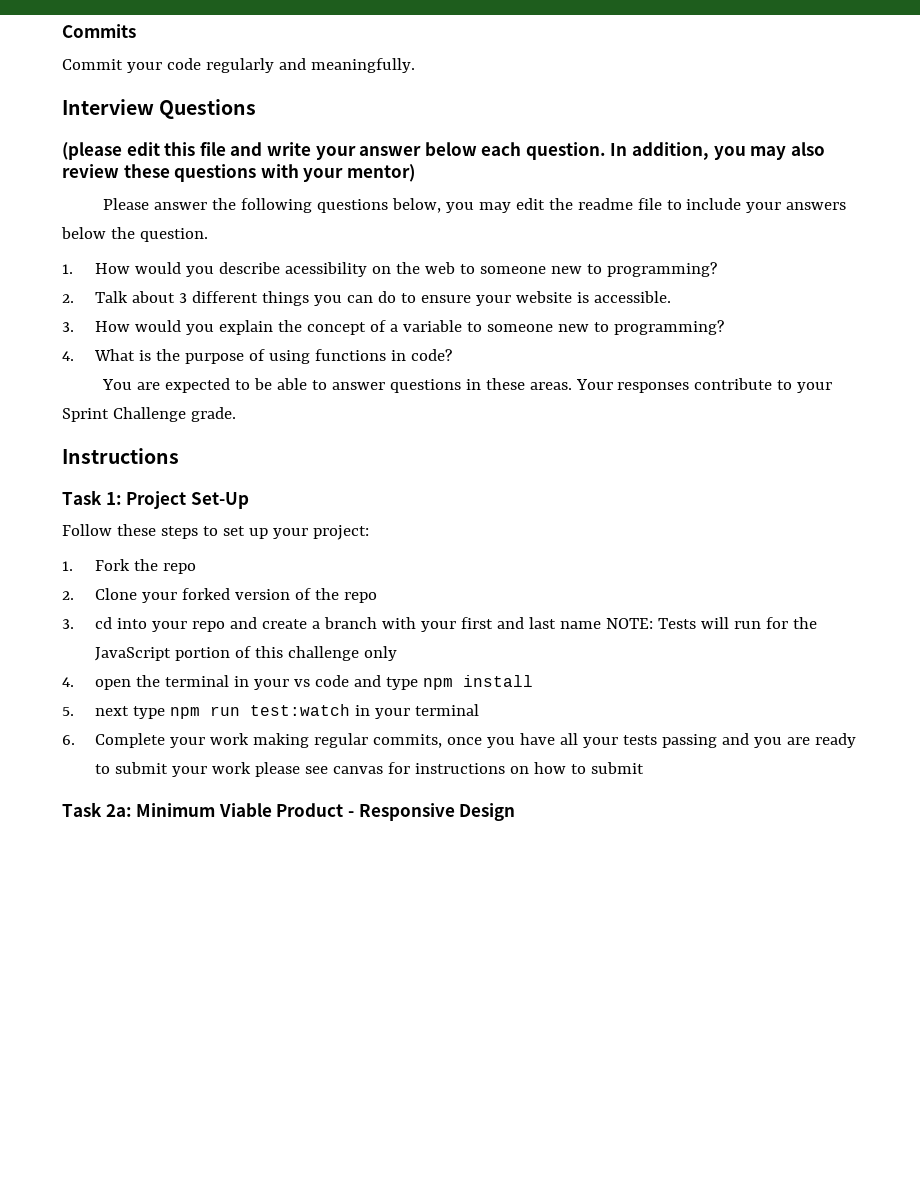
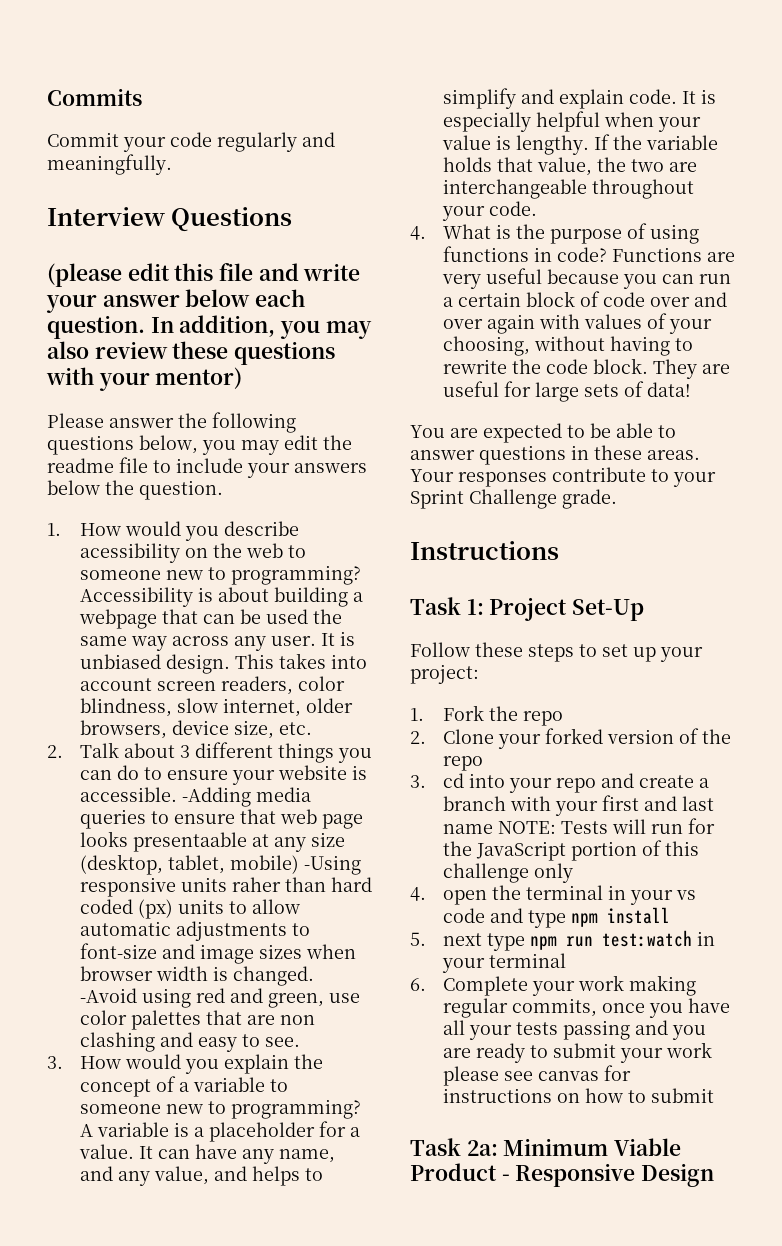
(717, 269) none -> [79,587,363,607] [78,609,342,629] [79,631,355,651] [79,653,367,674] [79,676,345,695] [79,698,353,717] [79,720,312,739] Accessibility is about building a webpage that can be used the same way across any user. It is unbiased design. This takes into account screen readers, color blindness, slow internet, older browsers, device size, etc.
(671, 297) none -> [181,787,311,807] [79,809,363,829] [79,831,345,852] [79,854,361,875] [79,877,372,897] [79,899,300,919] [79,921,310,941] [79,943,356,964] [79,966,314,986] [79,988,360,1008] [79,1010,315,1030] [79,1032,300,1052] -Adding media queries to ensure that web page looks presentaable at any size (desktop, tablet, mobile) -Using responsive units raher than hard coded (px) units to allow automatic adjustments to font-size and image sizes when browser width is changed. -Avoid using red and green, use color palettes that are non clashing and easy to see.
(724, 327) none -> [79,1121,360,1142] [78,1144,335,1164] [79,1166,323,1186] [442,88,716,109] [442,111,701,132] [441,134,718,155] [442,157,697,176] [442,179,694,199] [441,201,537,221] A variable is a placeholder for a value. It can have any name, and any value, and helps to simplify and explain code. It is especially helpful when your value is lengthy. If the variable holds that value, the two are interchangeable throughout your code.
(452, 355) none -> [611,247,735,262] [441,268,731,289] [442,291,727,307] [442,313,712,334] [442,336,693,356] [442,358,730,379] [442,381,691,402] Functions are very useful because you can run a certain block of code over and over again with values of your choosing, without having to rewrite the code block. They are useful for large sets of data!

